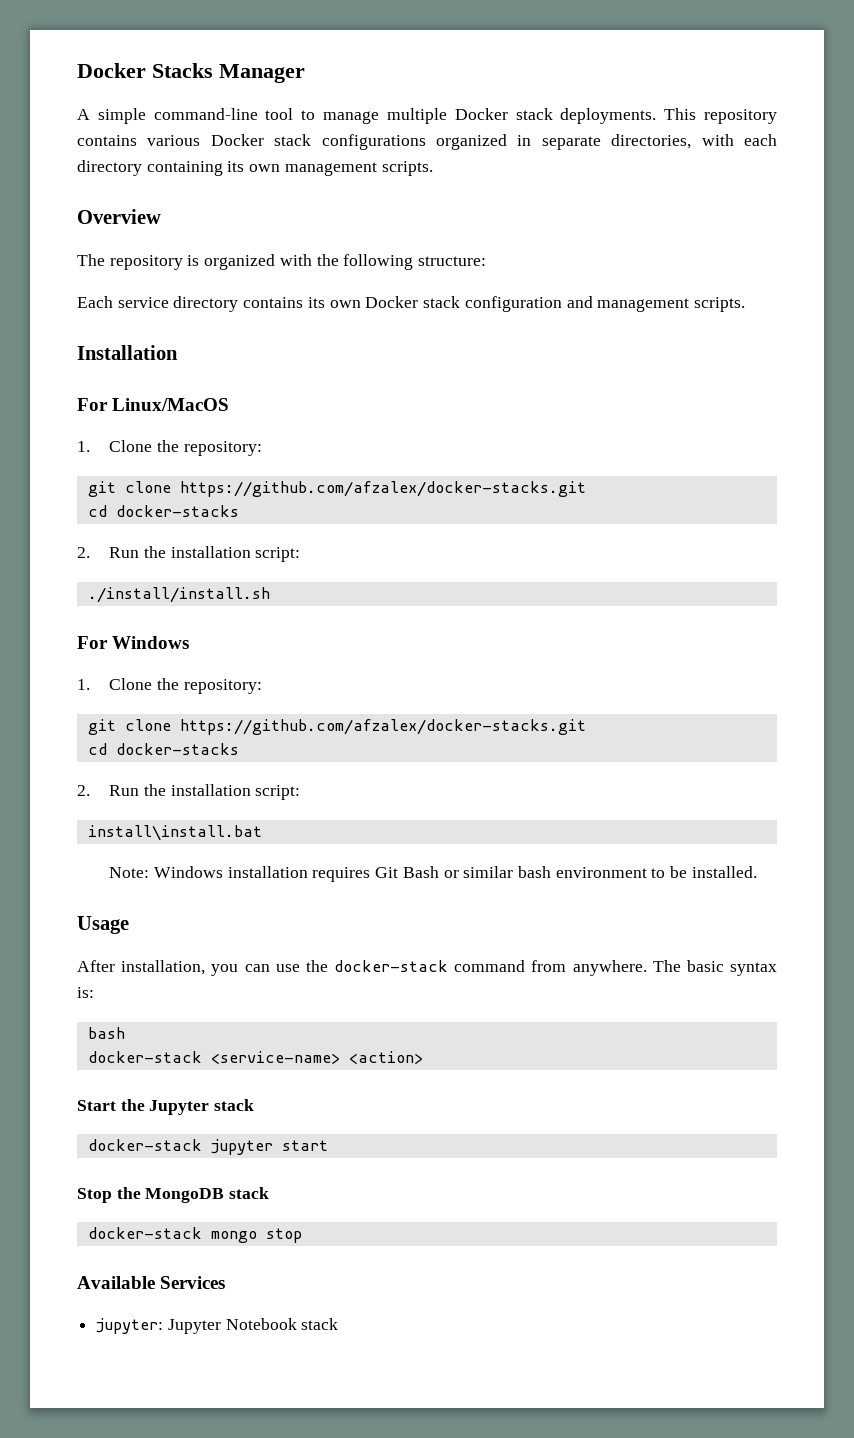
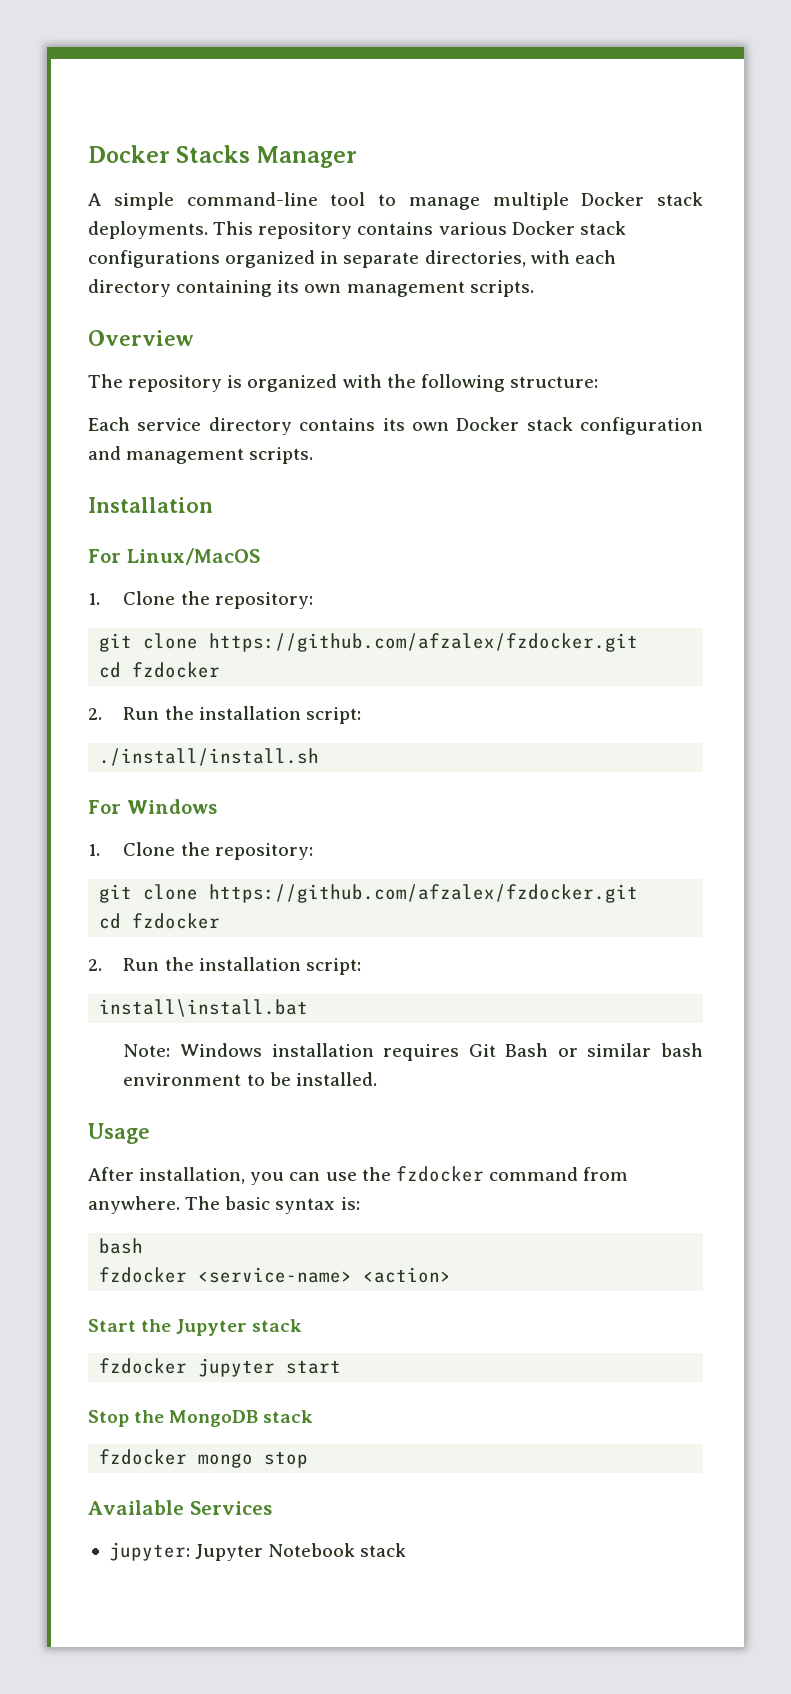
[179,481,586,497] [87,505,239,517] https://github.com/afzalex/docker-stacks.git // cd docker-stacks -> [209,633,639,652] [99,662,221,678] https://github.com/afzalex/fzdocker.git // cd fzdocker
[179,719,586,735] [87,743,239,755] https://github.com/afzalex/docker-stacks.git // cd docker-stacks -> [209,884,639,903] [99,913,221,929] https://github.com/afzalex/fzdocker.git // cd fzdocker
[333,960,448,972] docker-stack -> [395,1166,484,1182] fzdocker
[87,1051,202,1063] docker-stack -> [99,1267,188,1283] fzdocker
[87,1139,202,1151] docker-stack -> [99,1358,188,1374] fzdocker
[87,1227,202,1239] docker-stack -> [99,1449,188,1465] fzdocker

